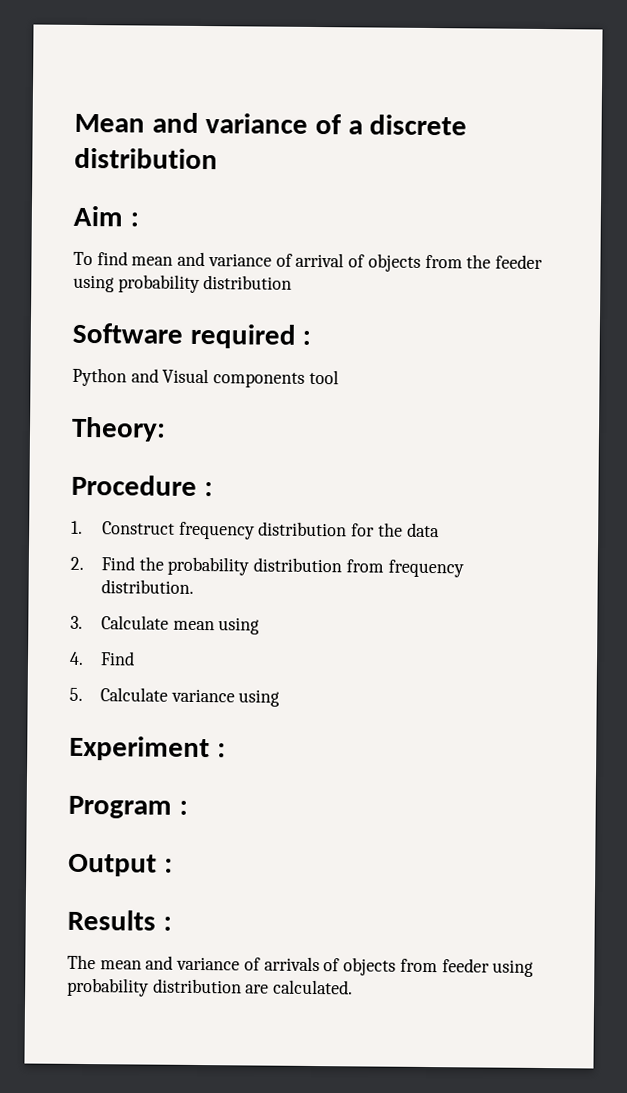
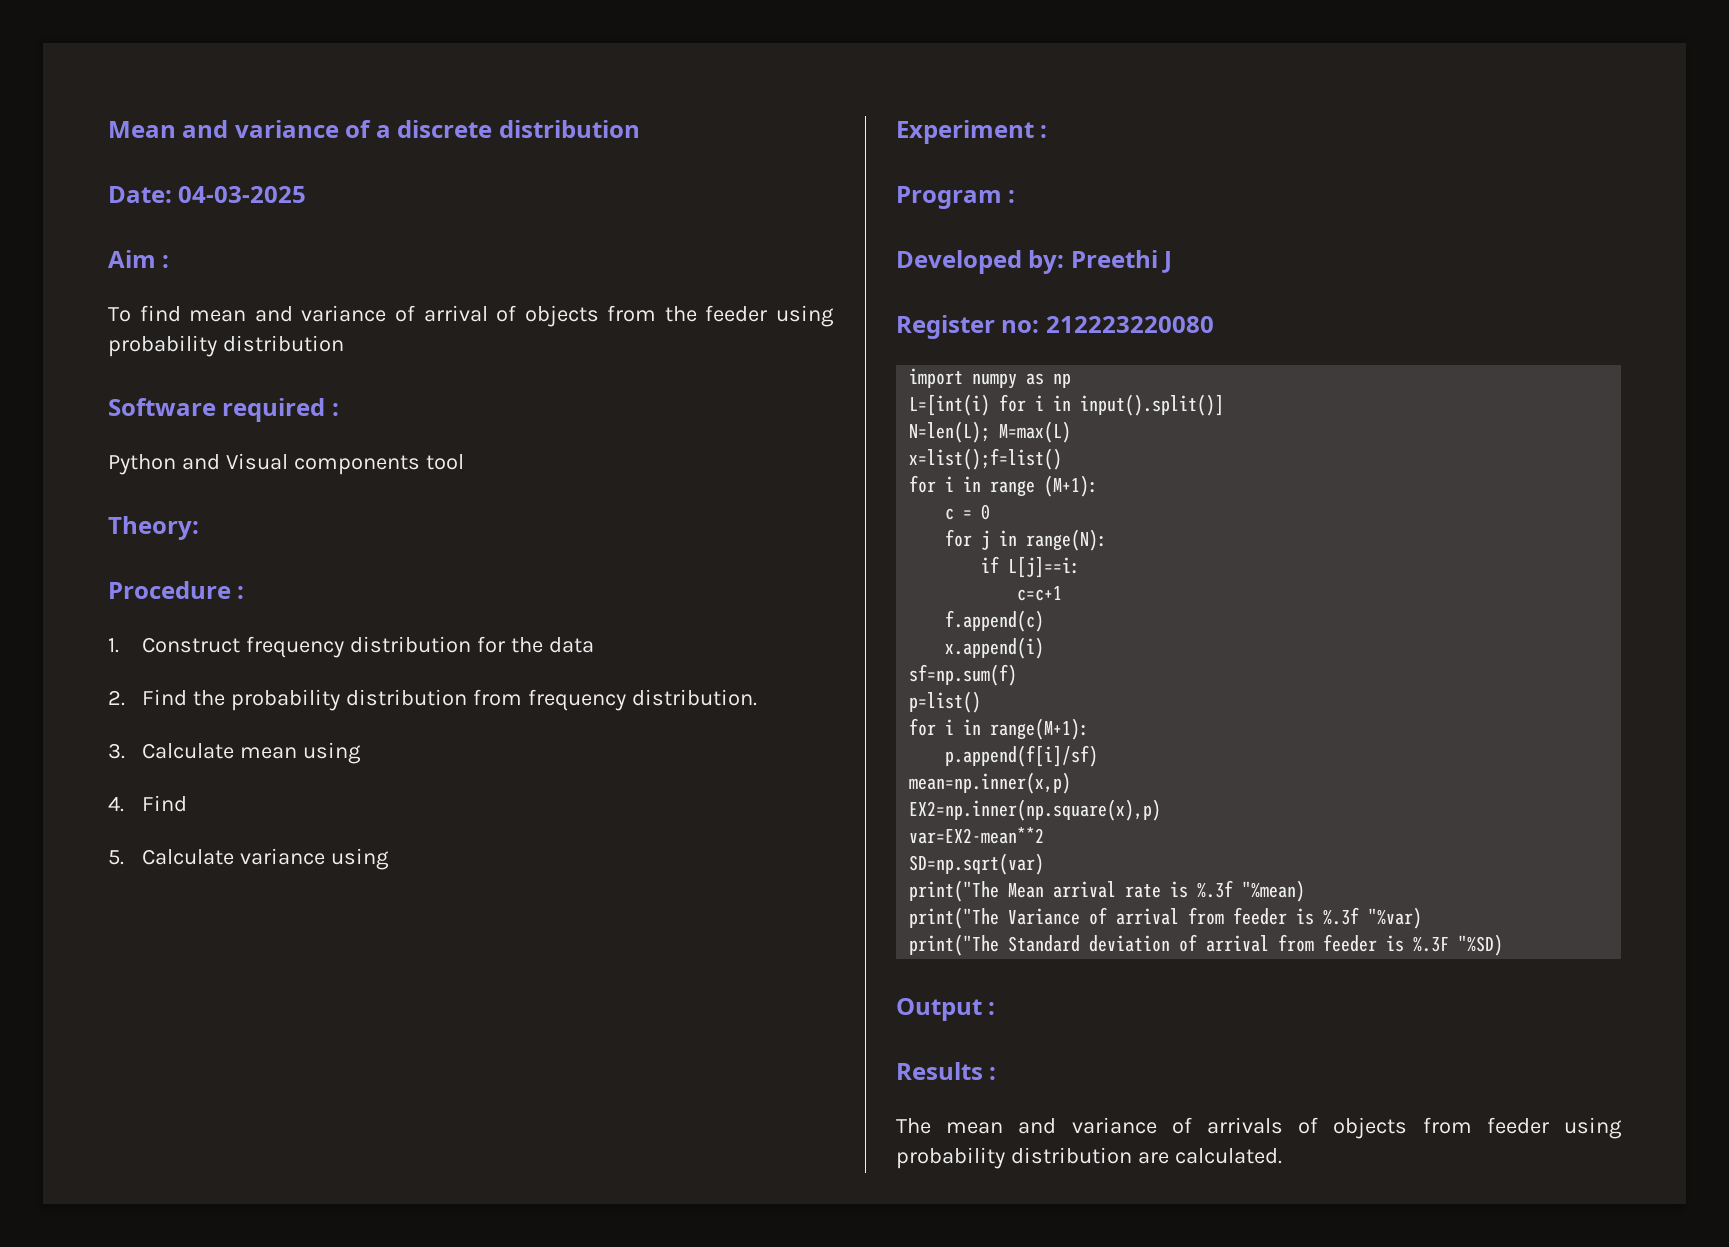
(218, 158) none -> [108,186,307,203] // Date: 04-03-2025
(188, 807) none -> [896,250,1173,274] [896,315,1214,339] [909,368,1072,389] [909,394,1225,416] [909,421,1072,443] [909,448,1063,470] [909,475,1099,497] [945,504,991,520] [945,529,1108,551] [981,556,1081,578] [1017,586,1063,601] [945,610,1045,632] [945,637,1045,659] [909,664,1018,686] [909,691,982,713] [909,718,1090,740] [945,745,1099,767] [909,772,1072,794] [909,799,1162,821] [909,827,1045,844] [909,853,1045,875] [909,880,1306,902] [909,907,1423,929] [909,934,1504,956] // Developed by: Preethi J // Register no: 212223220080 // import numpy as np // L=[int(i) for i in input().split()] // N=len(L); M=max(L) // x=list();f=list() // for i in range (M+1): // c = 0 // for j in range(N): // if L[j]==i: // c=c+1 // f.append(c) // x.append(i) // sf=np.sum(f) // p=list() // for i in range(M+1): // p.append(f[i]/sf) // mean=np.inner(x,p) // EX2=np.inner(np.square(x),p) // var=EX2-mean**2 // SD=np.sqrt(var) // print("The Mean arrival rate is %.3f "%mean) // print("The Variance of arrival from feeder is %.3f "%var) // print("The Standard deviation of arrival from feeder is %.3F "%SD)

